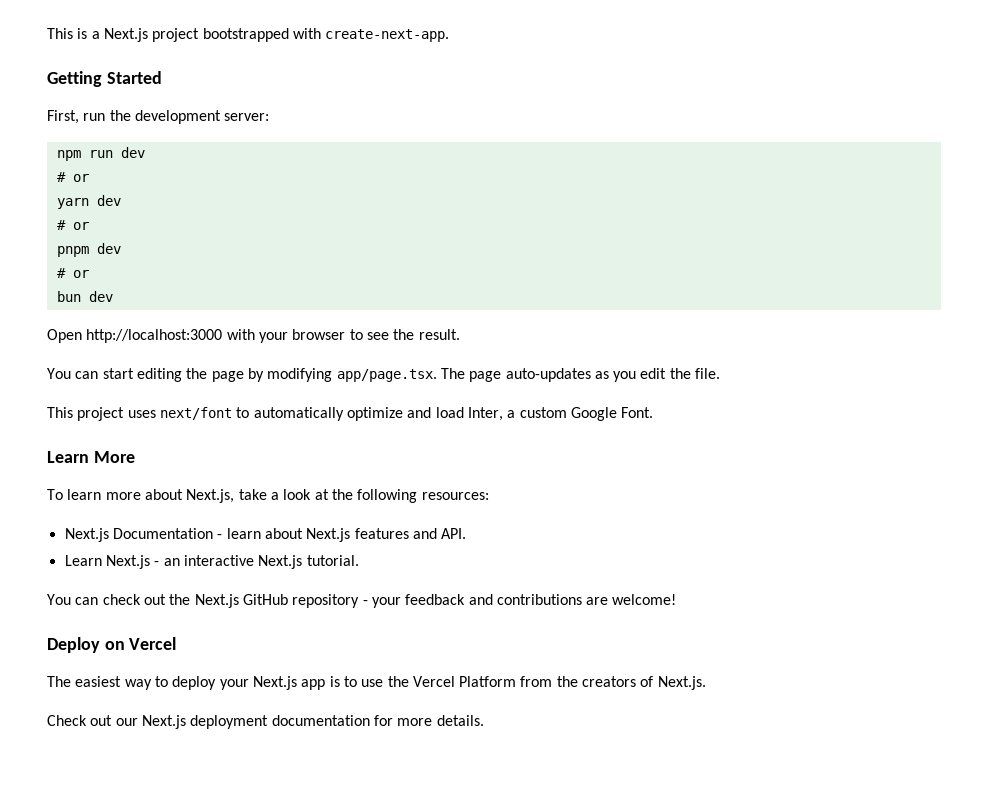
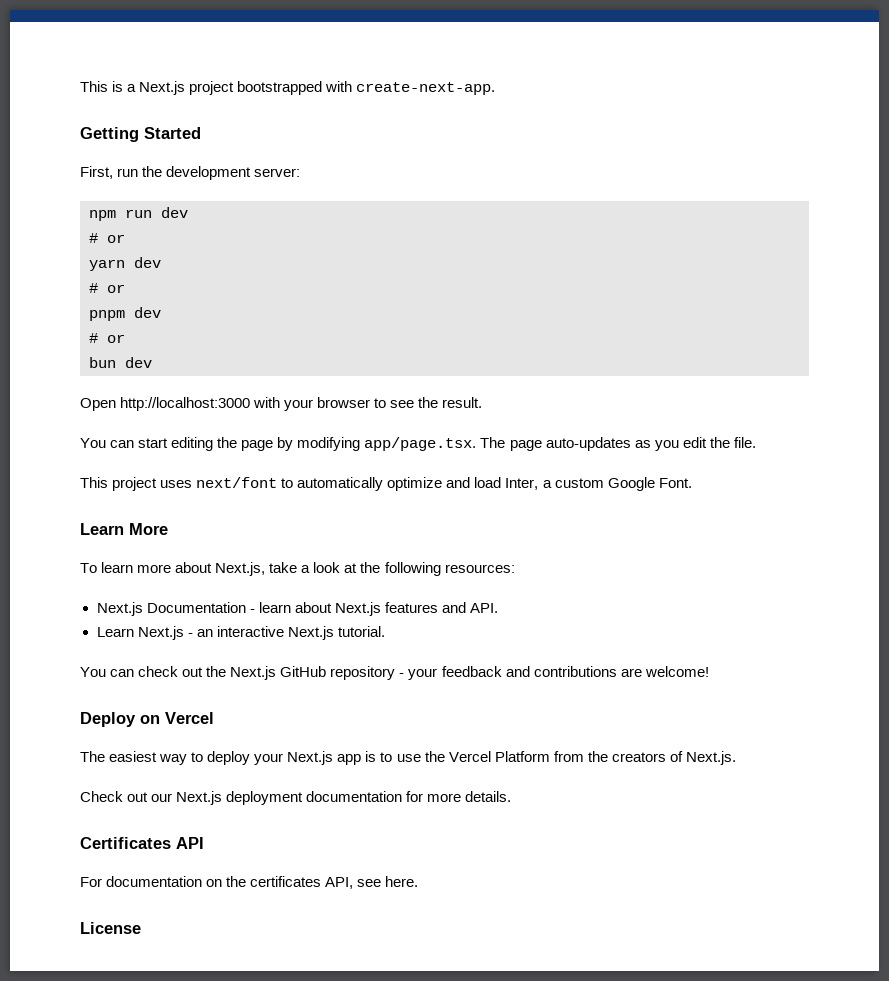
(484, 720) none -> [80,837,204,849] [80,876,419,889] [80,922,141,934] // Certificates API // For documentation on the certificates API, see here. // License

